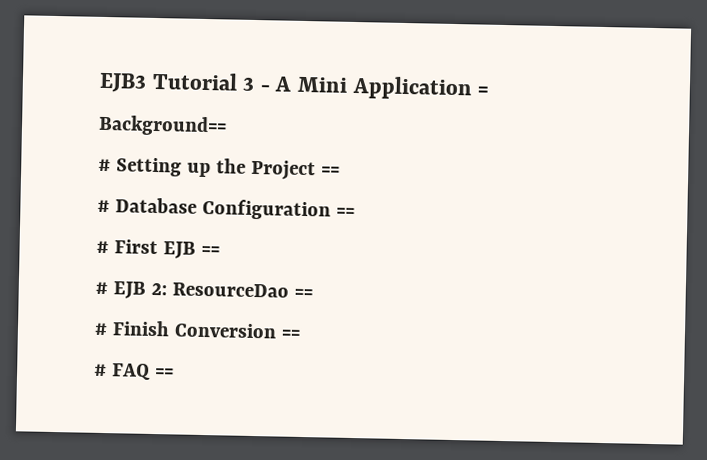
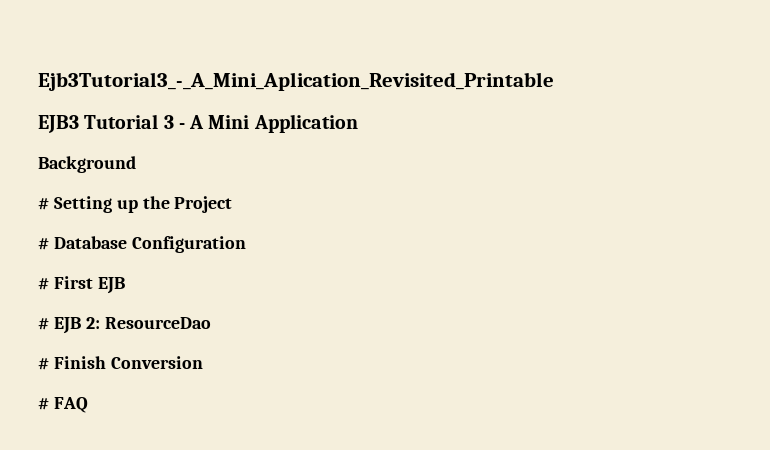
(99, 82) none -> [38,72,554,91] Ejb3Tutorial3_-_A_Mini_Aplication_Revisited_Printable //
[477,85,490,96] [98,114,227,137] = // Background== -> [38,156,136,173] // Background
[320,166,340,176] == -> (233, 204) none
[335,207,355,218] == -> (246, 244) none
[200,245,220,256] == -> (125, 285) none
[293,288,313,299] == -> (211, 323) none
[280,329,300,339] == -> (203, 362) none
[154,368,174,378] == -> (88, 405) none

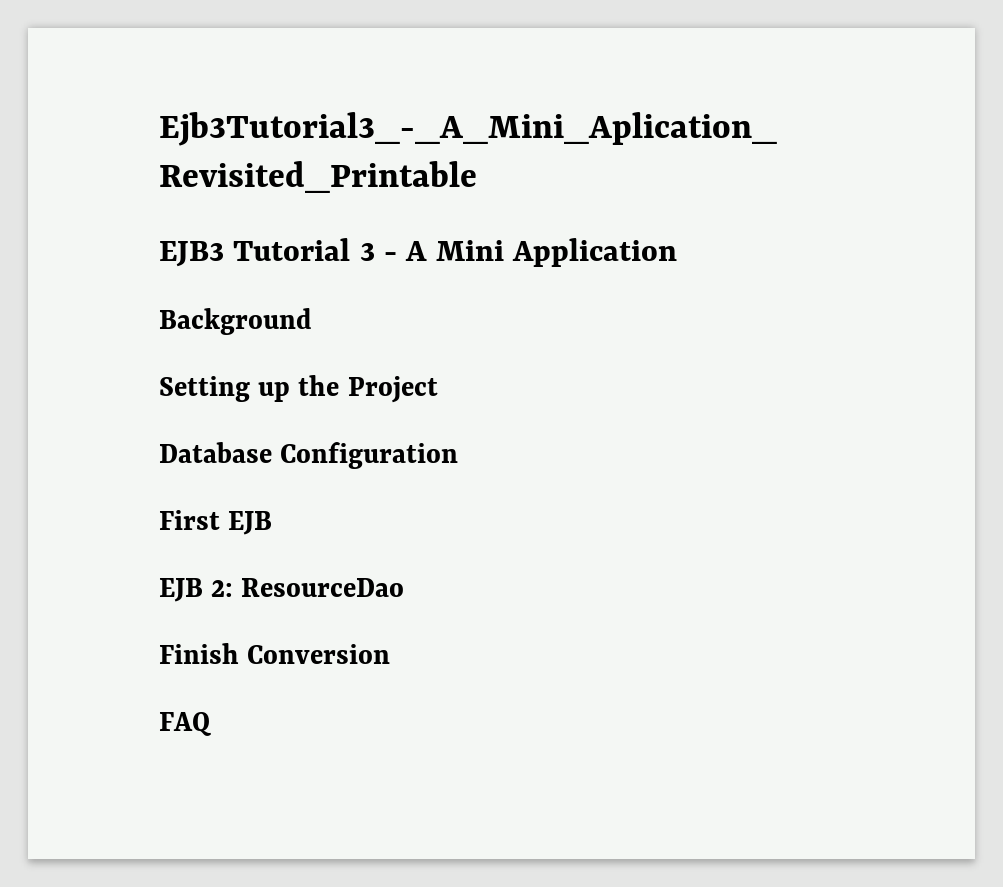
[38,198,49,210] # -> (312, 321) none
[38,238,49,250] # -> (438, 389) none
[38,278,49,290] # -> (459, 455) none
[38,318,49,330] # -> (273, 523) none
[38,358,49,370] # -> (405, 587) none
[38,398,49,410] # -> (391, 654) none

